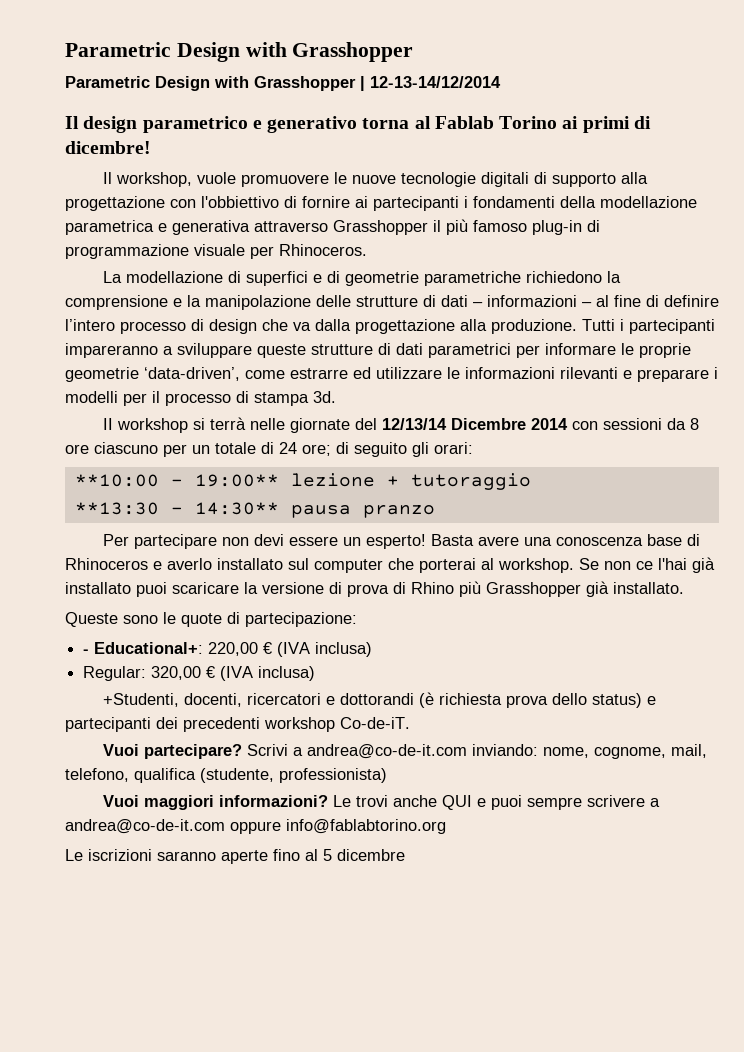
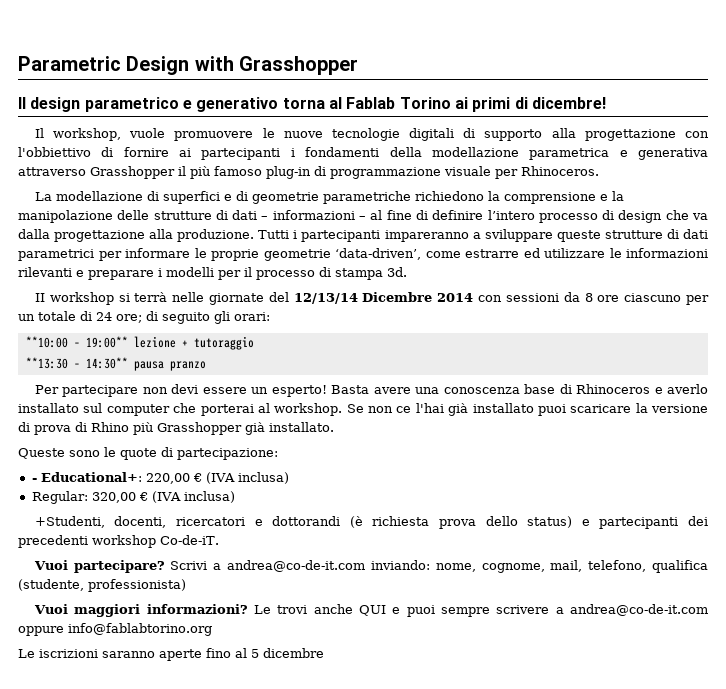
[65,42,414,62] [65,76,501,91] Parametric Design with Grasshopper // Parametric Design with Grasshopper | 12-13-14/12/2014 -> [18,56,359,75] Parametric Design with Grasshopper

